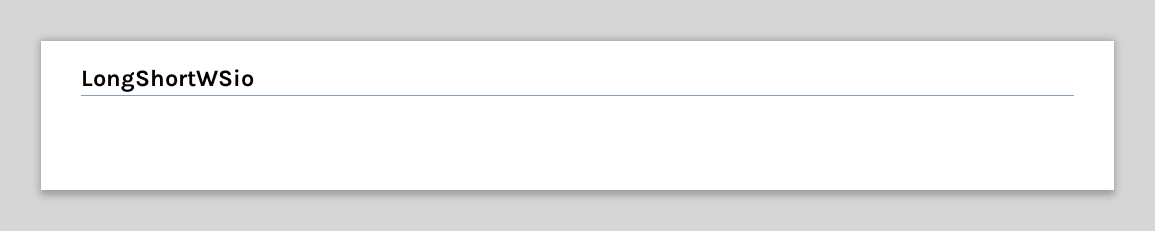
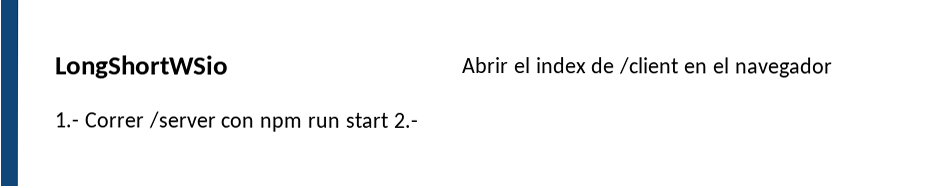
(254, 80) none -> [54,111,418,132] [462,56,833,78] // 1.- Correr /server con npm run start 2.- Abrir el index de /client en el navegador

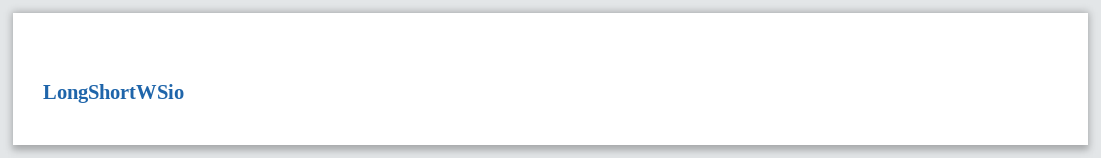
[54,111,418,132] [462,56,833,78] // 1.- Correr /server con npm run start 2.- Abrir el index de /client en el navegador -> (184, 93) none

